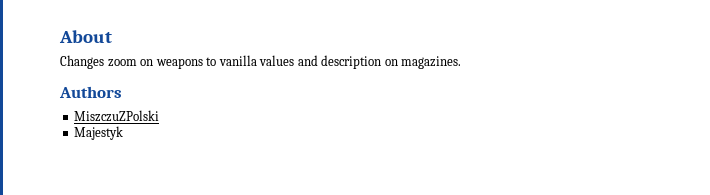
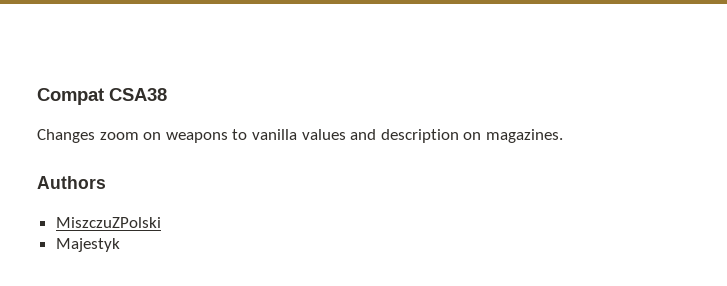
[59,30,112,43] About -> [37,88,167,105] Compat CSA38

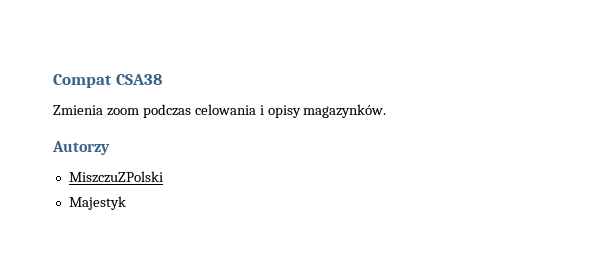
[37,129,563,143] [37,176,106,189] Changes zoom on weapons to vanilla values and description on magazines. // Authors -> [53,104,387,118] [52,141,110,155] Zmienia zoom podczas celowania i opisy magazynków. // Autorzy

